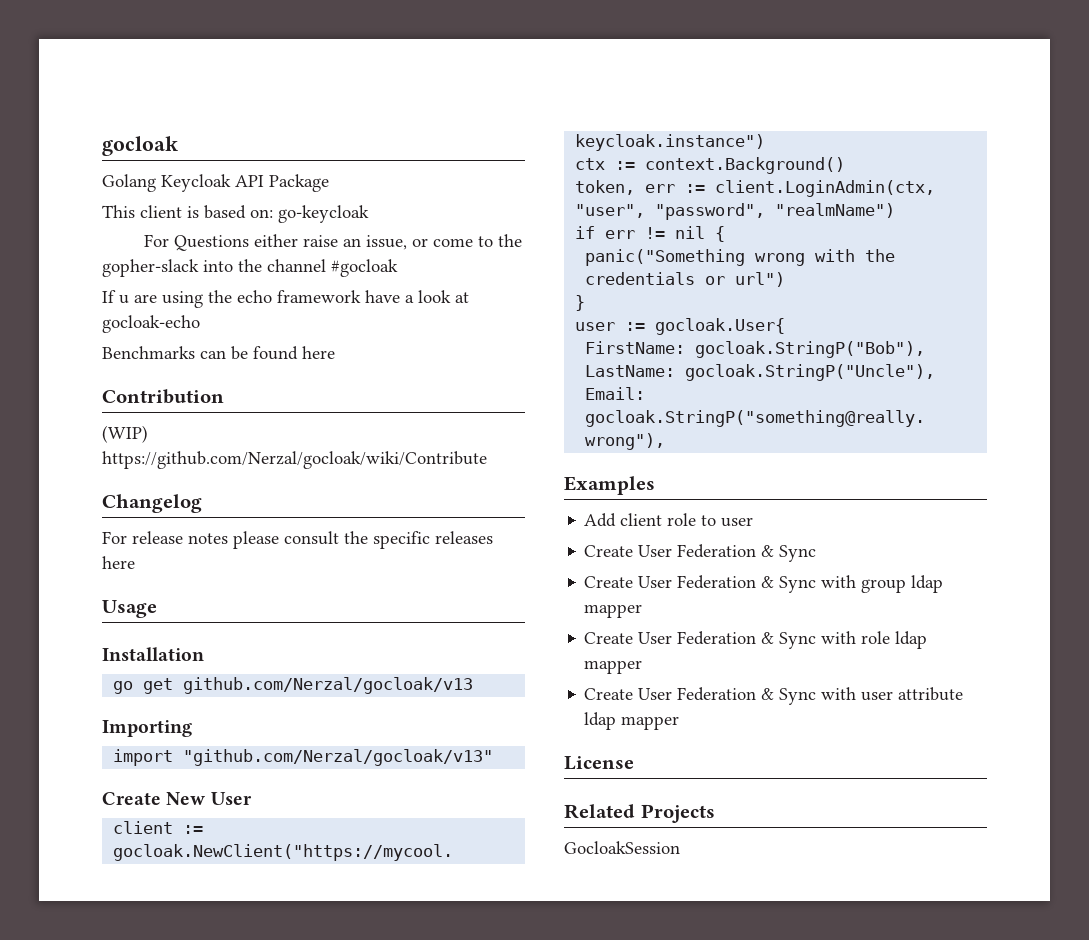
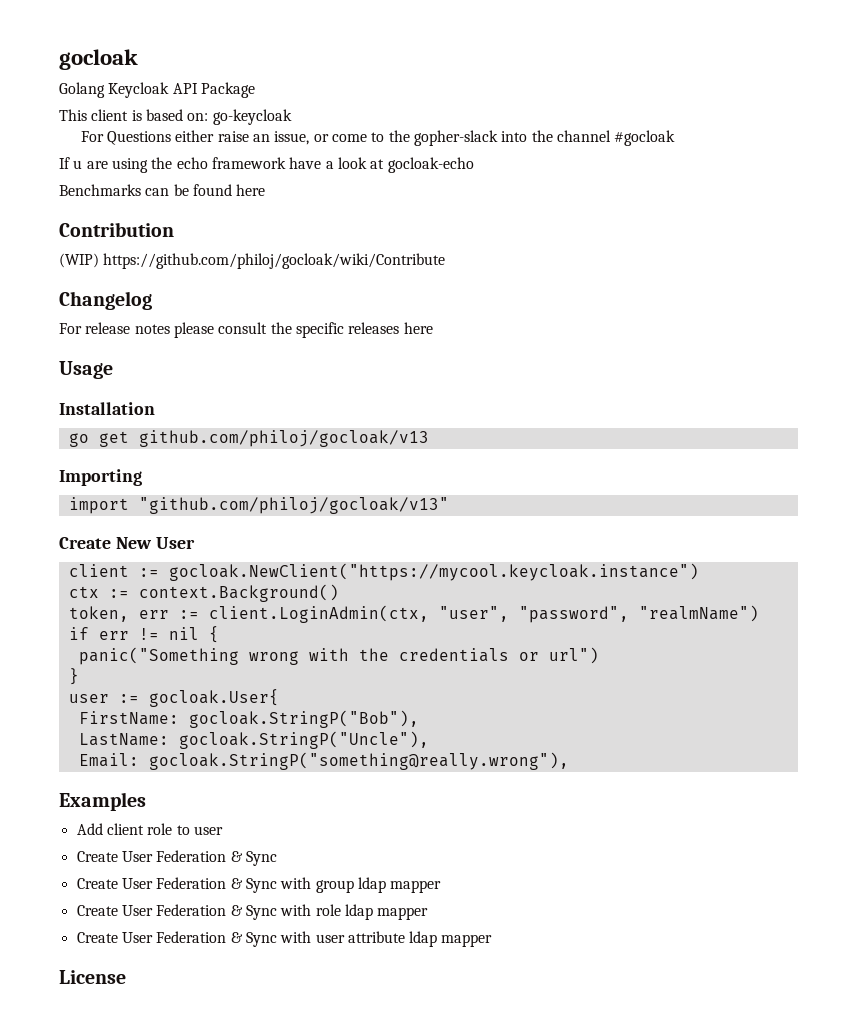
[102,451,487,469] https://github.com/Nerzal/gocloak/wiki/Contribute -> [103,253,446,269] https://github.com/philoj/gocloak/wiki/Contribute
[183,677,474,694] github.com/Nerzal/gocloak/v13 -> [138,430,429,447] github.com/philoj/gocloak/v13
[183,749,494,766] "github.com/Nerzal/gocloak/v13" -> [138,497,449,514] "github.com/philoj/gocloak/v13"
[564,804,715,823] [564,841,680,854] // Related Projects // GocloakSession -> (126, 977) none

